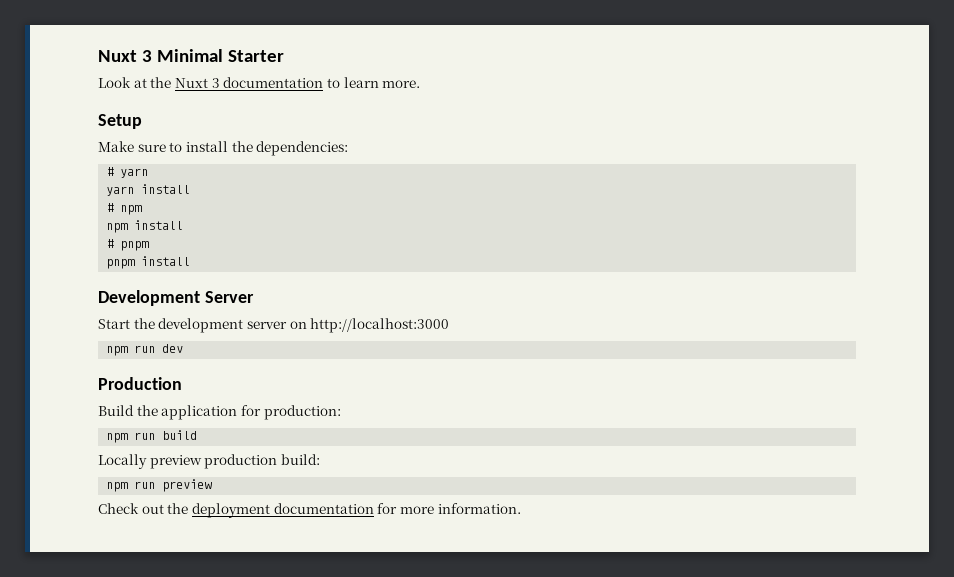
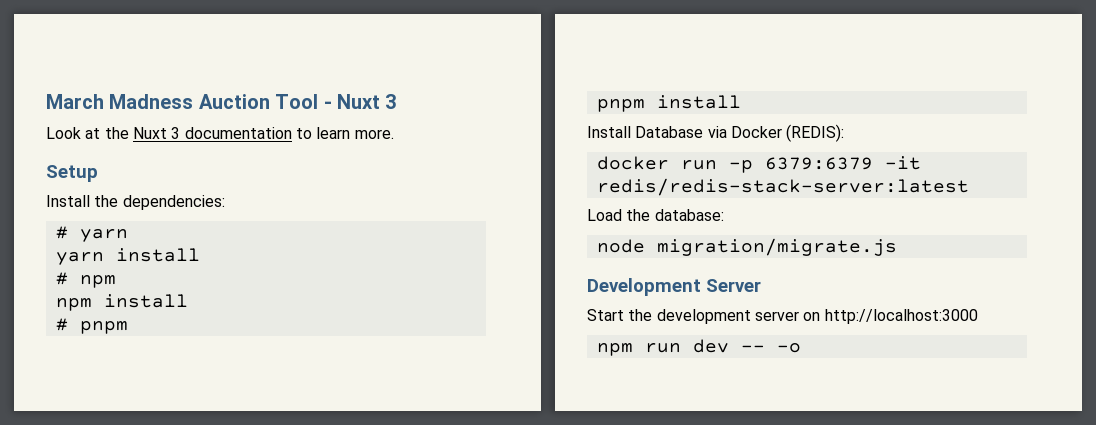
[98,49,285,62] Nuxt 3 Minimal Starter -> [46,94,397,109] March Madness Auction Tool - Nuxt 3
[98,141,228,152] Make sure to install -> [46,195,90,207] Install
(191, 261) none -> [587,124,845,142] [596,156,921,173] [596,178,969,196] [587,209,724,221] [596,238,897,256] // Install Database via Docker (REDIS): // docker run -p 6379:6379 -it redis/redis-stack-server:latest // Load the database: // node migration/migrate.js
[98,377,182,390] [98,405,341,420] [106,430,198,443] [98,454,320,469] [106,479,213,492] [98,503,521,518] // Production // Build the application for production: // npm run build // Locally preview production build: // npm run preview // Check out the deployment documentation for more information. -> [740,343,801,353] -- -o

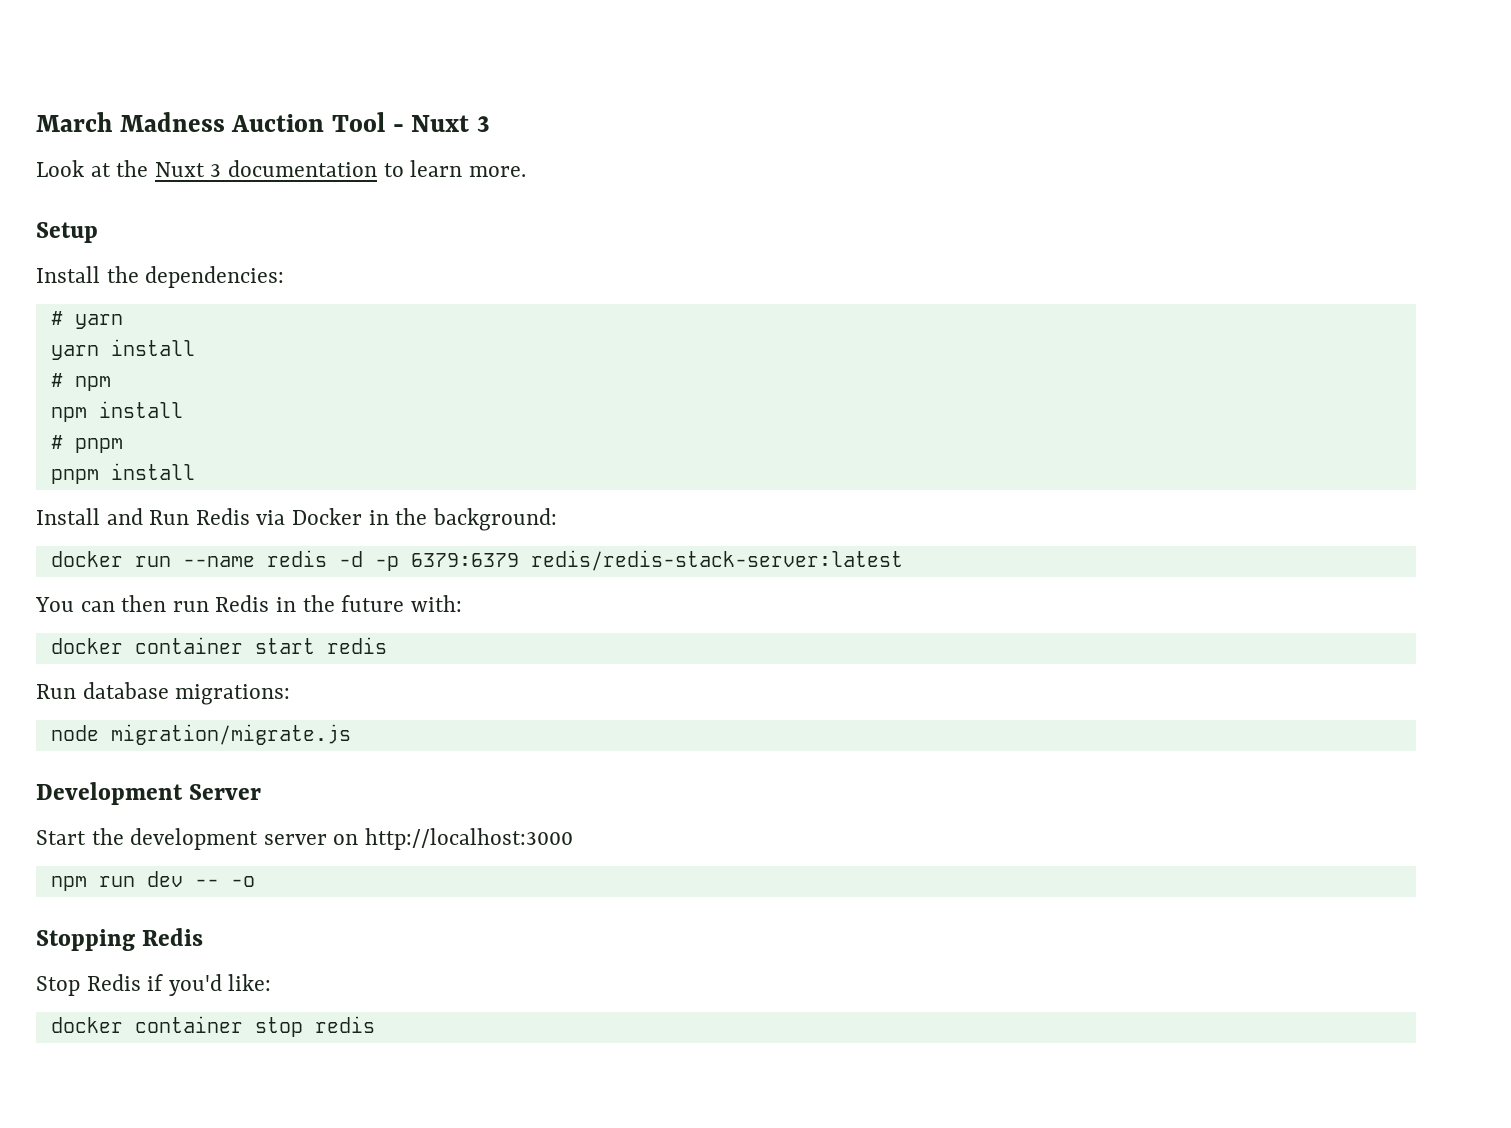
[635,124,845,142] Database via Docker (REDIS): -> [106,508,557,531] and Run Redis via Docker in the background:
(717, 165) none -> [182,550,363,567] --name redis -d
[884,156,921,170] -it -> (519, 560) none
[587,209,724,221] Load the database: -> [35,595,462,612] [50,637,387,654] [36,682,291,705] You can then run Redis in the future with: // docker container start redis // Run database migrations:
(801, 348) none -> [36,928,204,951] [36,974,272,996] [50,1016,375,1037] // Stopping Redis // Stop Redis if you'd like: // docker container stop redis

